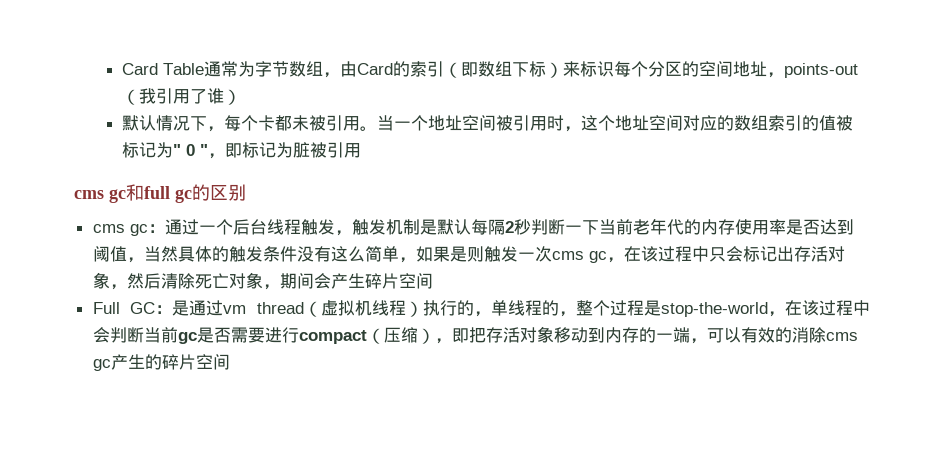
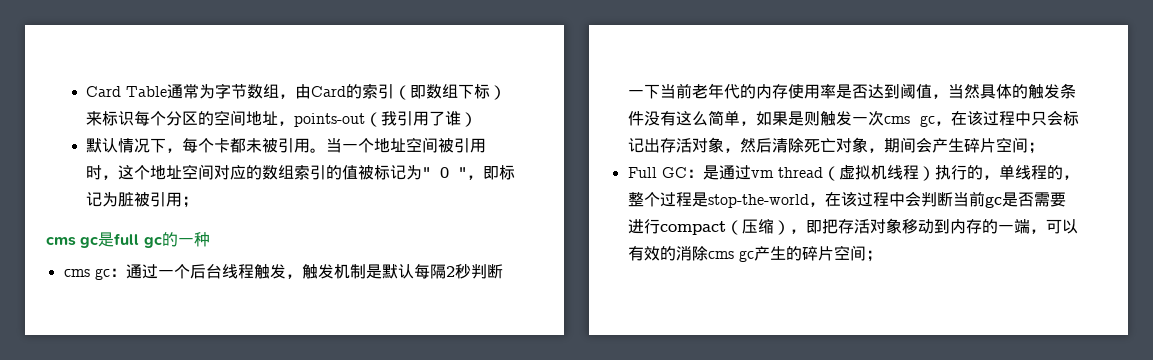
[74,184,144,203] // cms gc和 -> [182,196,199,208] [46,232,115,248] ； // cms gc是
[210,184,246,201] 区别 -> [177,232,210,247] 一种
(433, 281) none -> [1027,142,1044,154] ；
(230, 362) none -> [865,250,882,262] ；

